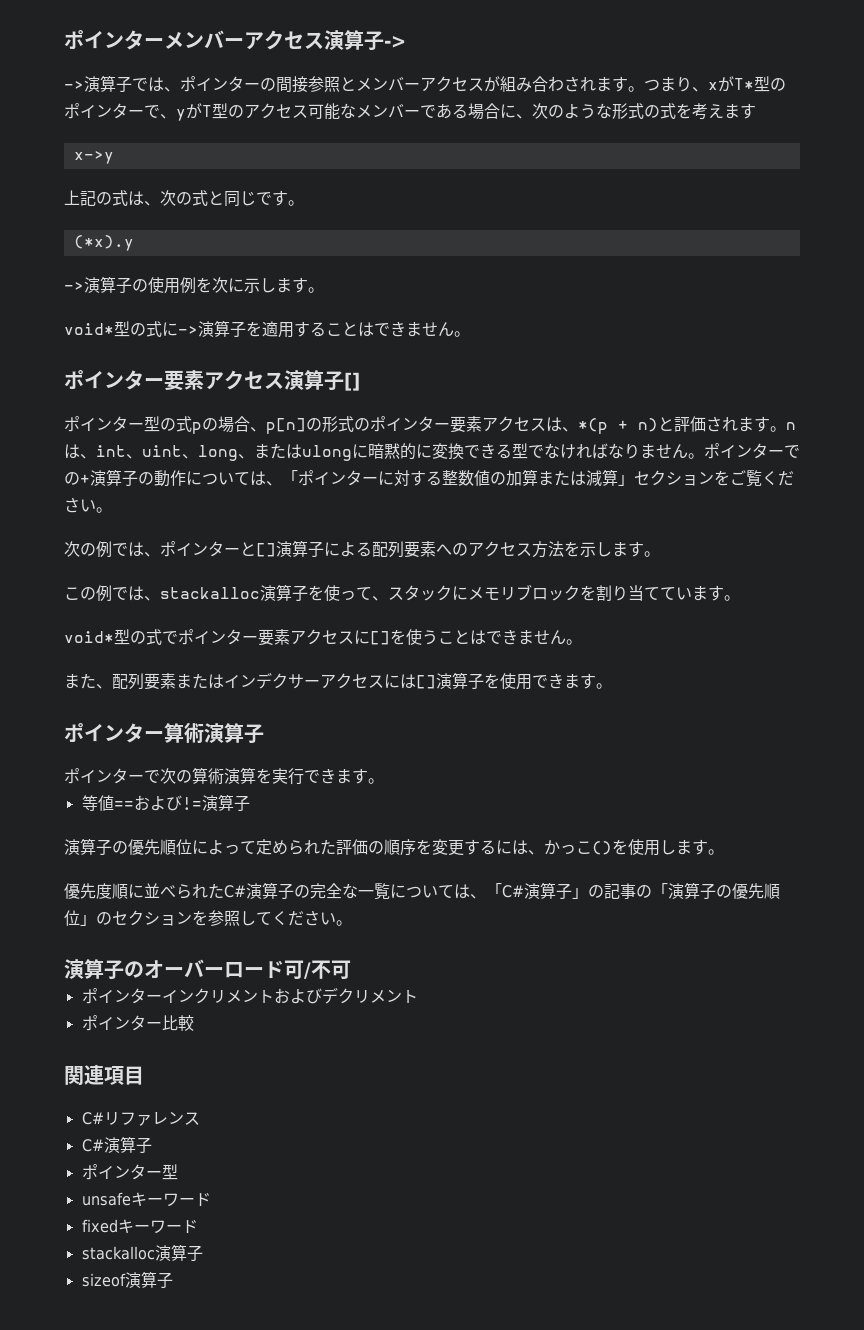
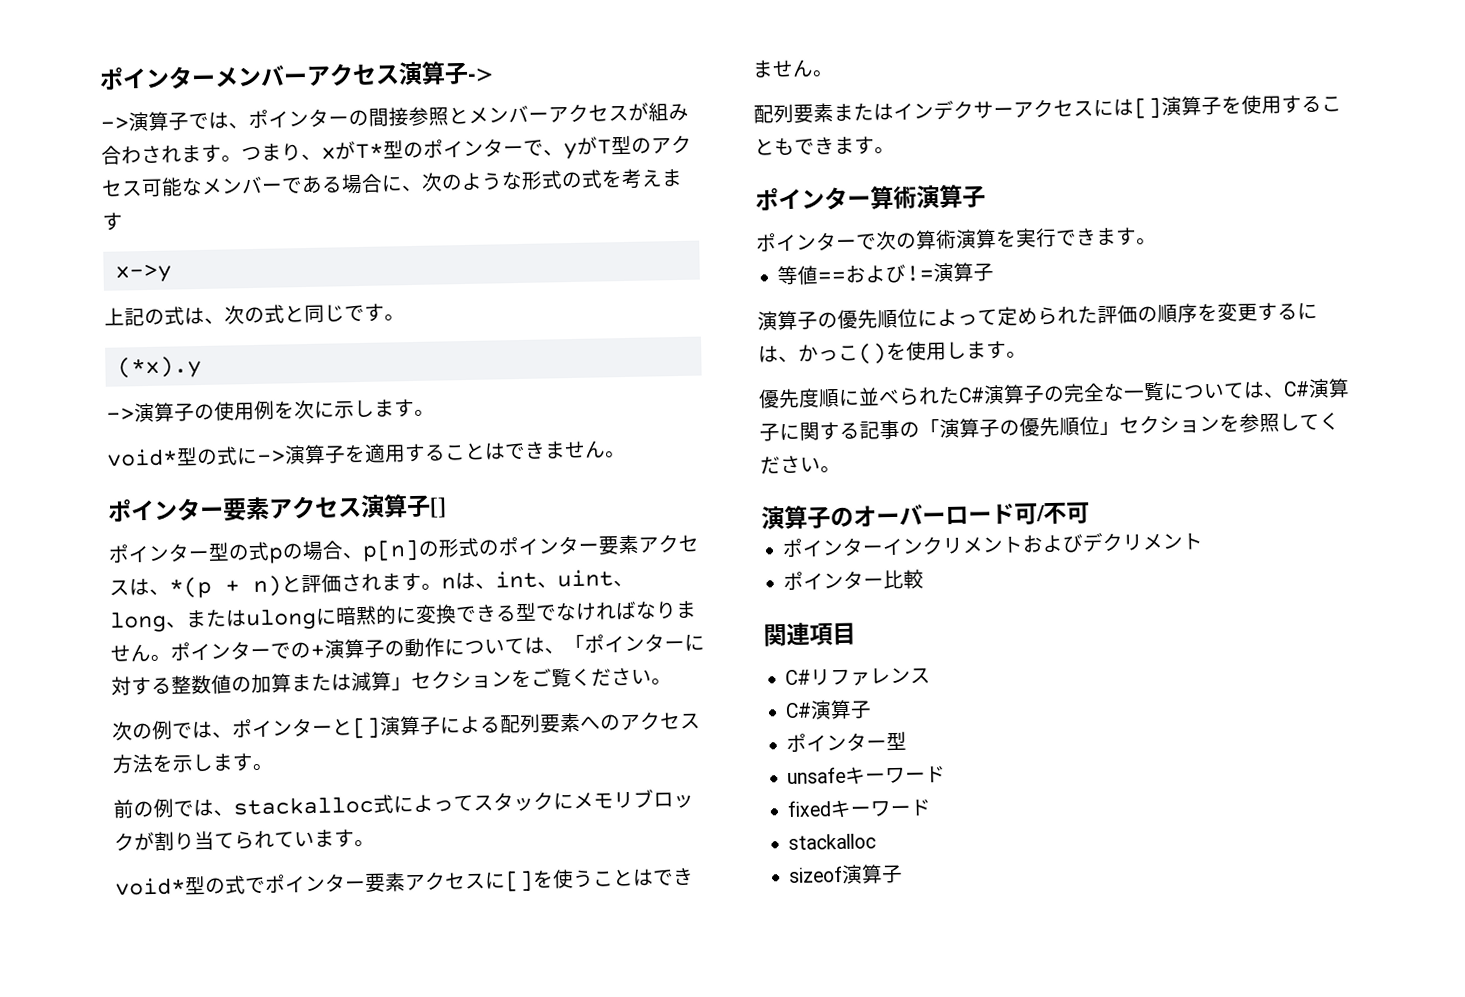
[64,587,80,600] こ -> [113,799,134,819] 前
[260,584,388,602] 演算子を使って、 -> [373,794,474,814] 式によって
[580,585,596,601] を -> [134,831,155,851] が
(660, 593) none -> [234,830,275,850] られ
[64,673,112,689] また、 -> (834, 73) none
(532, 682) none -> [1281,95,1342,114] [754,137,795,156] することも
[486,882,604,900] 「C#演算子」の -> [1283,378,1350,399] [759,421,860,442] C#演算子に関する
[96,912,112,925] の -> (1120, 428) none
[154,1244,203,1262] 演算子 -> (877, 842) none

